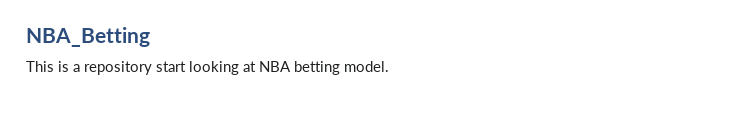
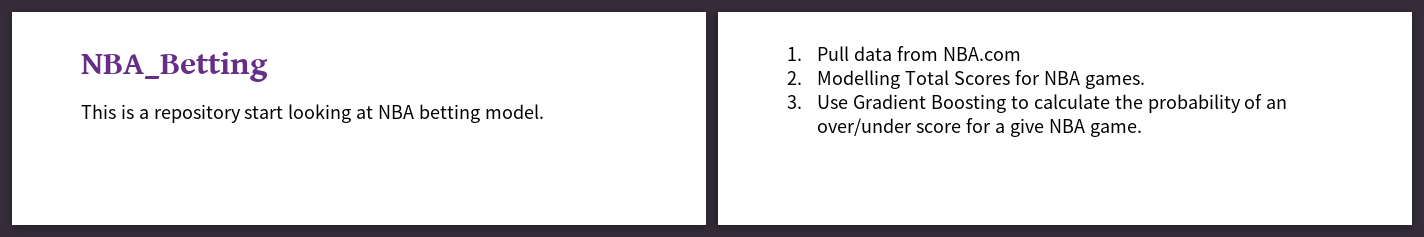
(389, 66) none -> [787,46,1022,61] [787,70,1145,89] [787,94,1288,113] [817,118,1142,137] // 1. Pull data from NBA.com // 2. Modelling Total Scores for NBA games. // 3. Use Gradient Boosting to calculate the probability of an over/under score for a give NBA game.

